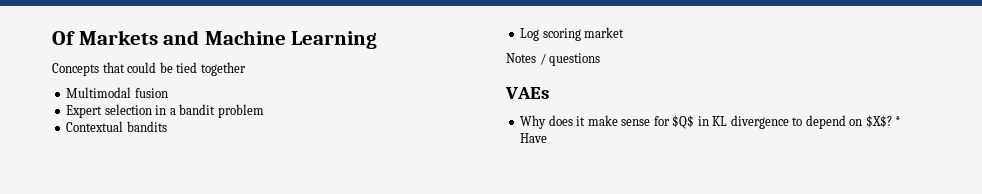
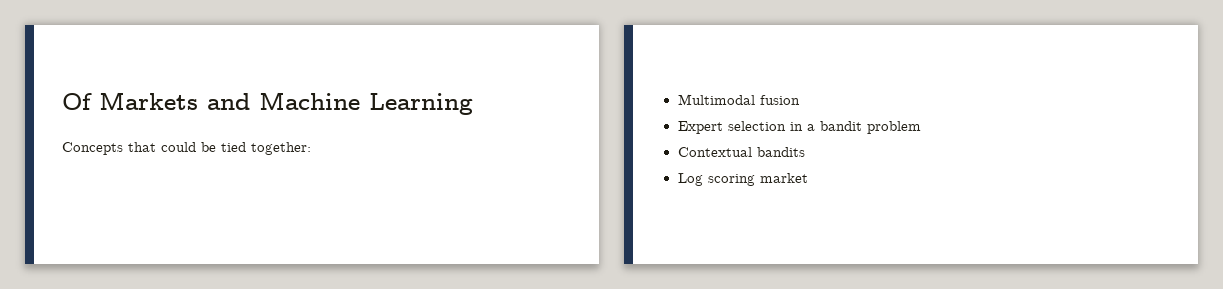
[200,62,246,76] together -> [251,142,311,155] together:
[506,53,601,66] [505,87,549,99] [520,115,902,129] [520,133,548,143] // Notes / questions // VAEs // Why does it make sense for $Q$ in KL divergence to depend on $X$? * Have -> (808, 178) none

